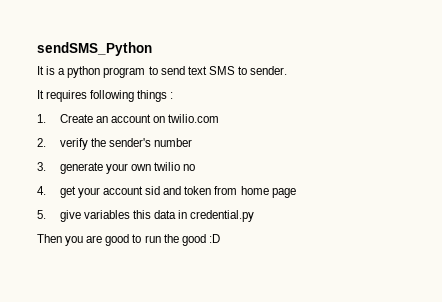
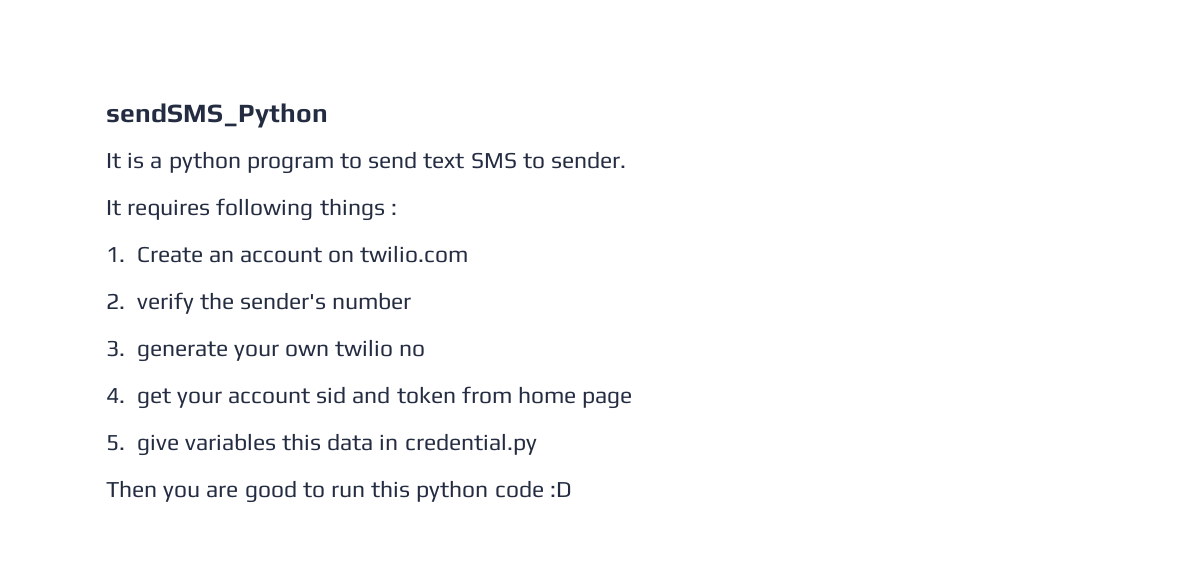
[163,234,206,246] the good -> [371,480,544,502] this python code

